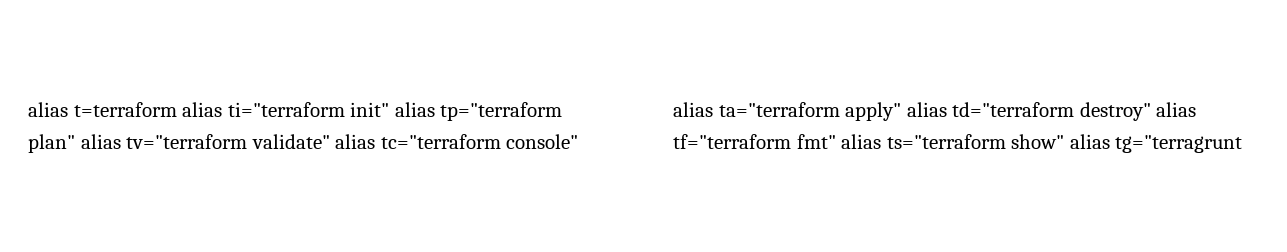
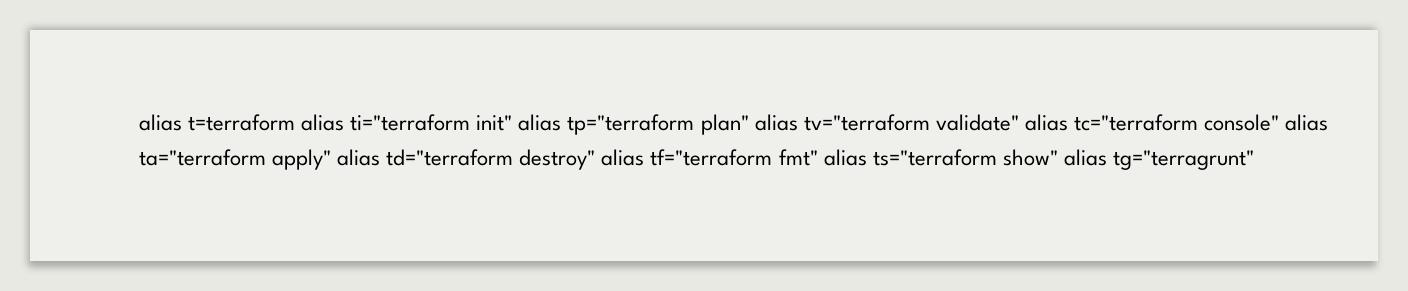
[1115,135,1243,153] tg="terragrunt -> [1112,150,1254,170] tg="terragrunt"

